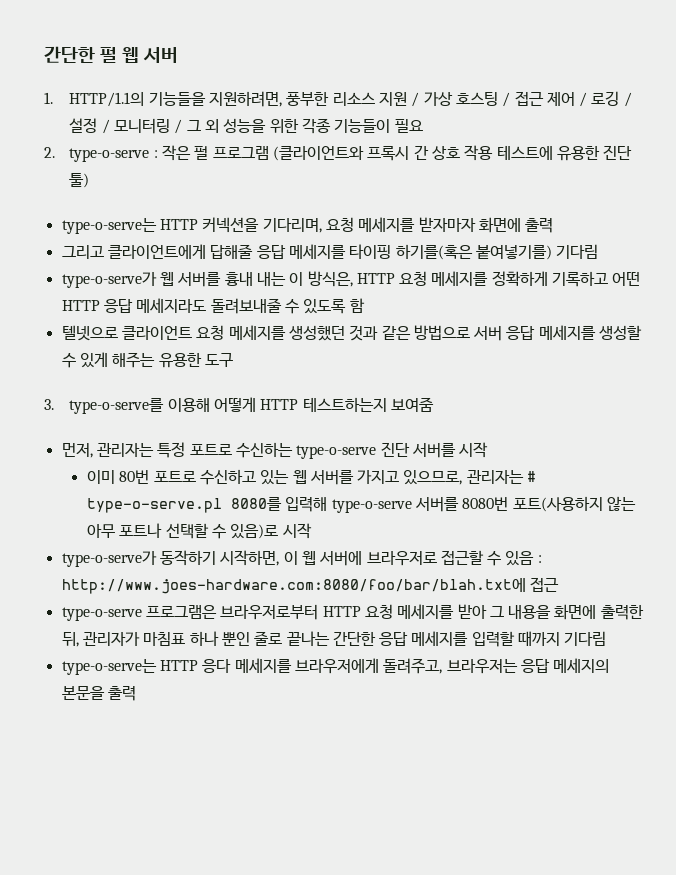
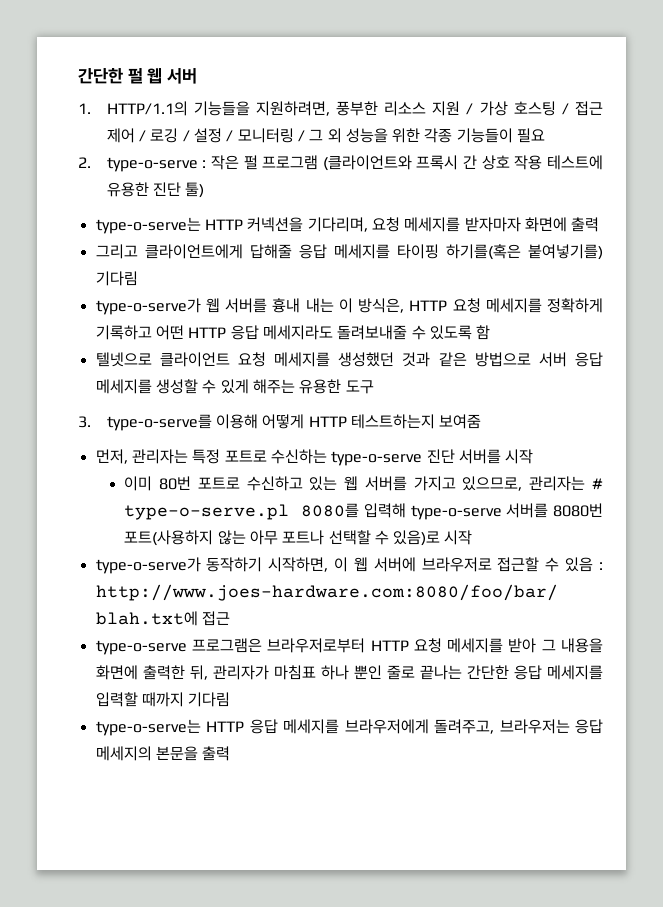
[202,659,232,673] 응다 -> [249,719,278,734] 응답

